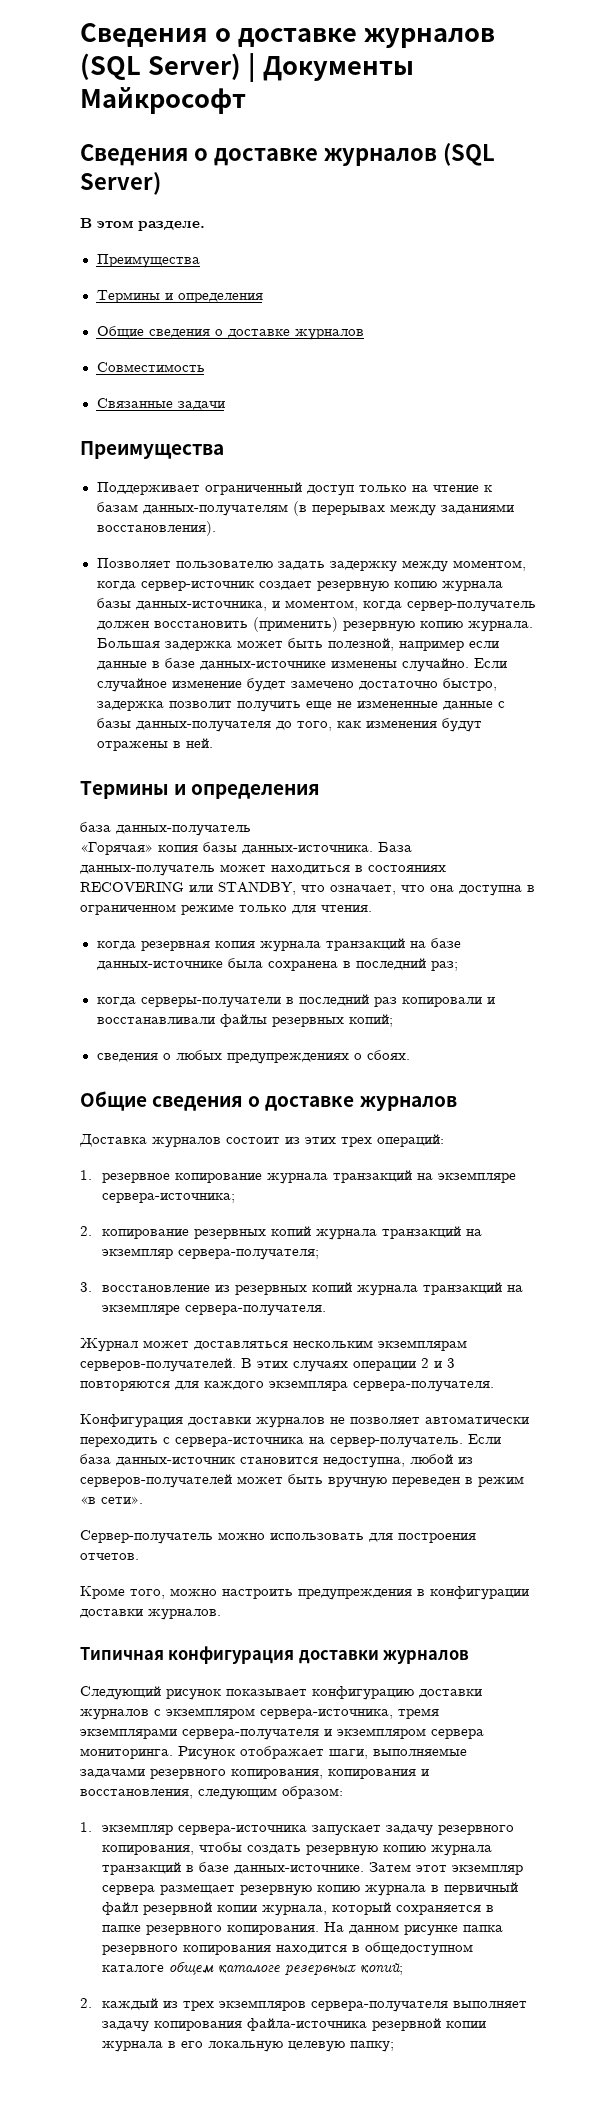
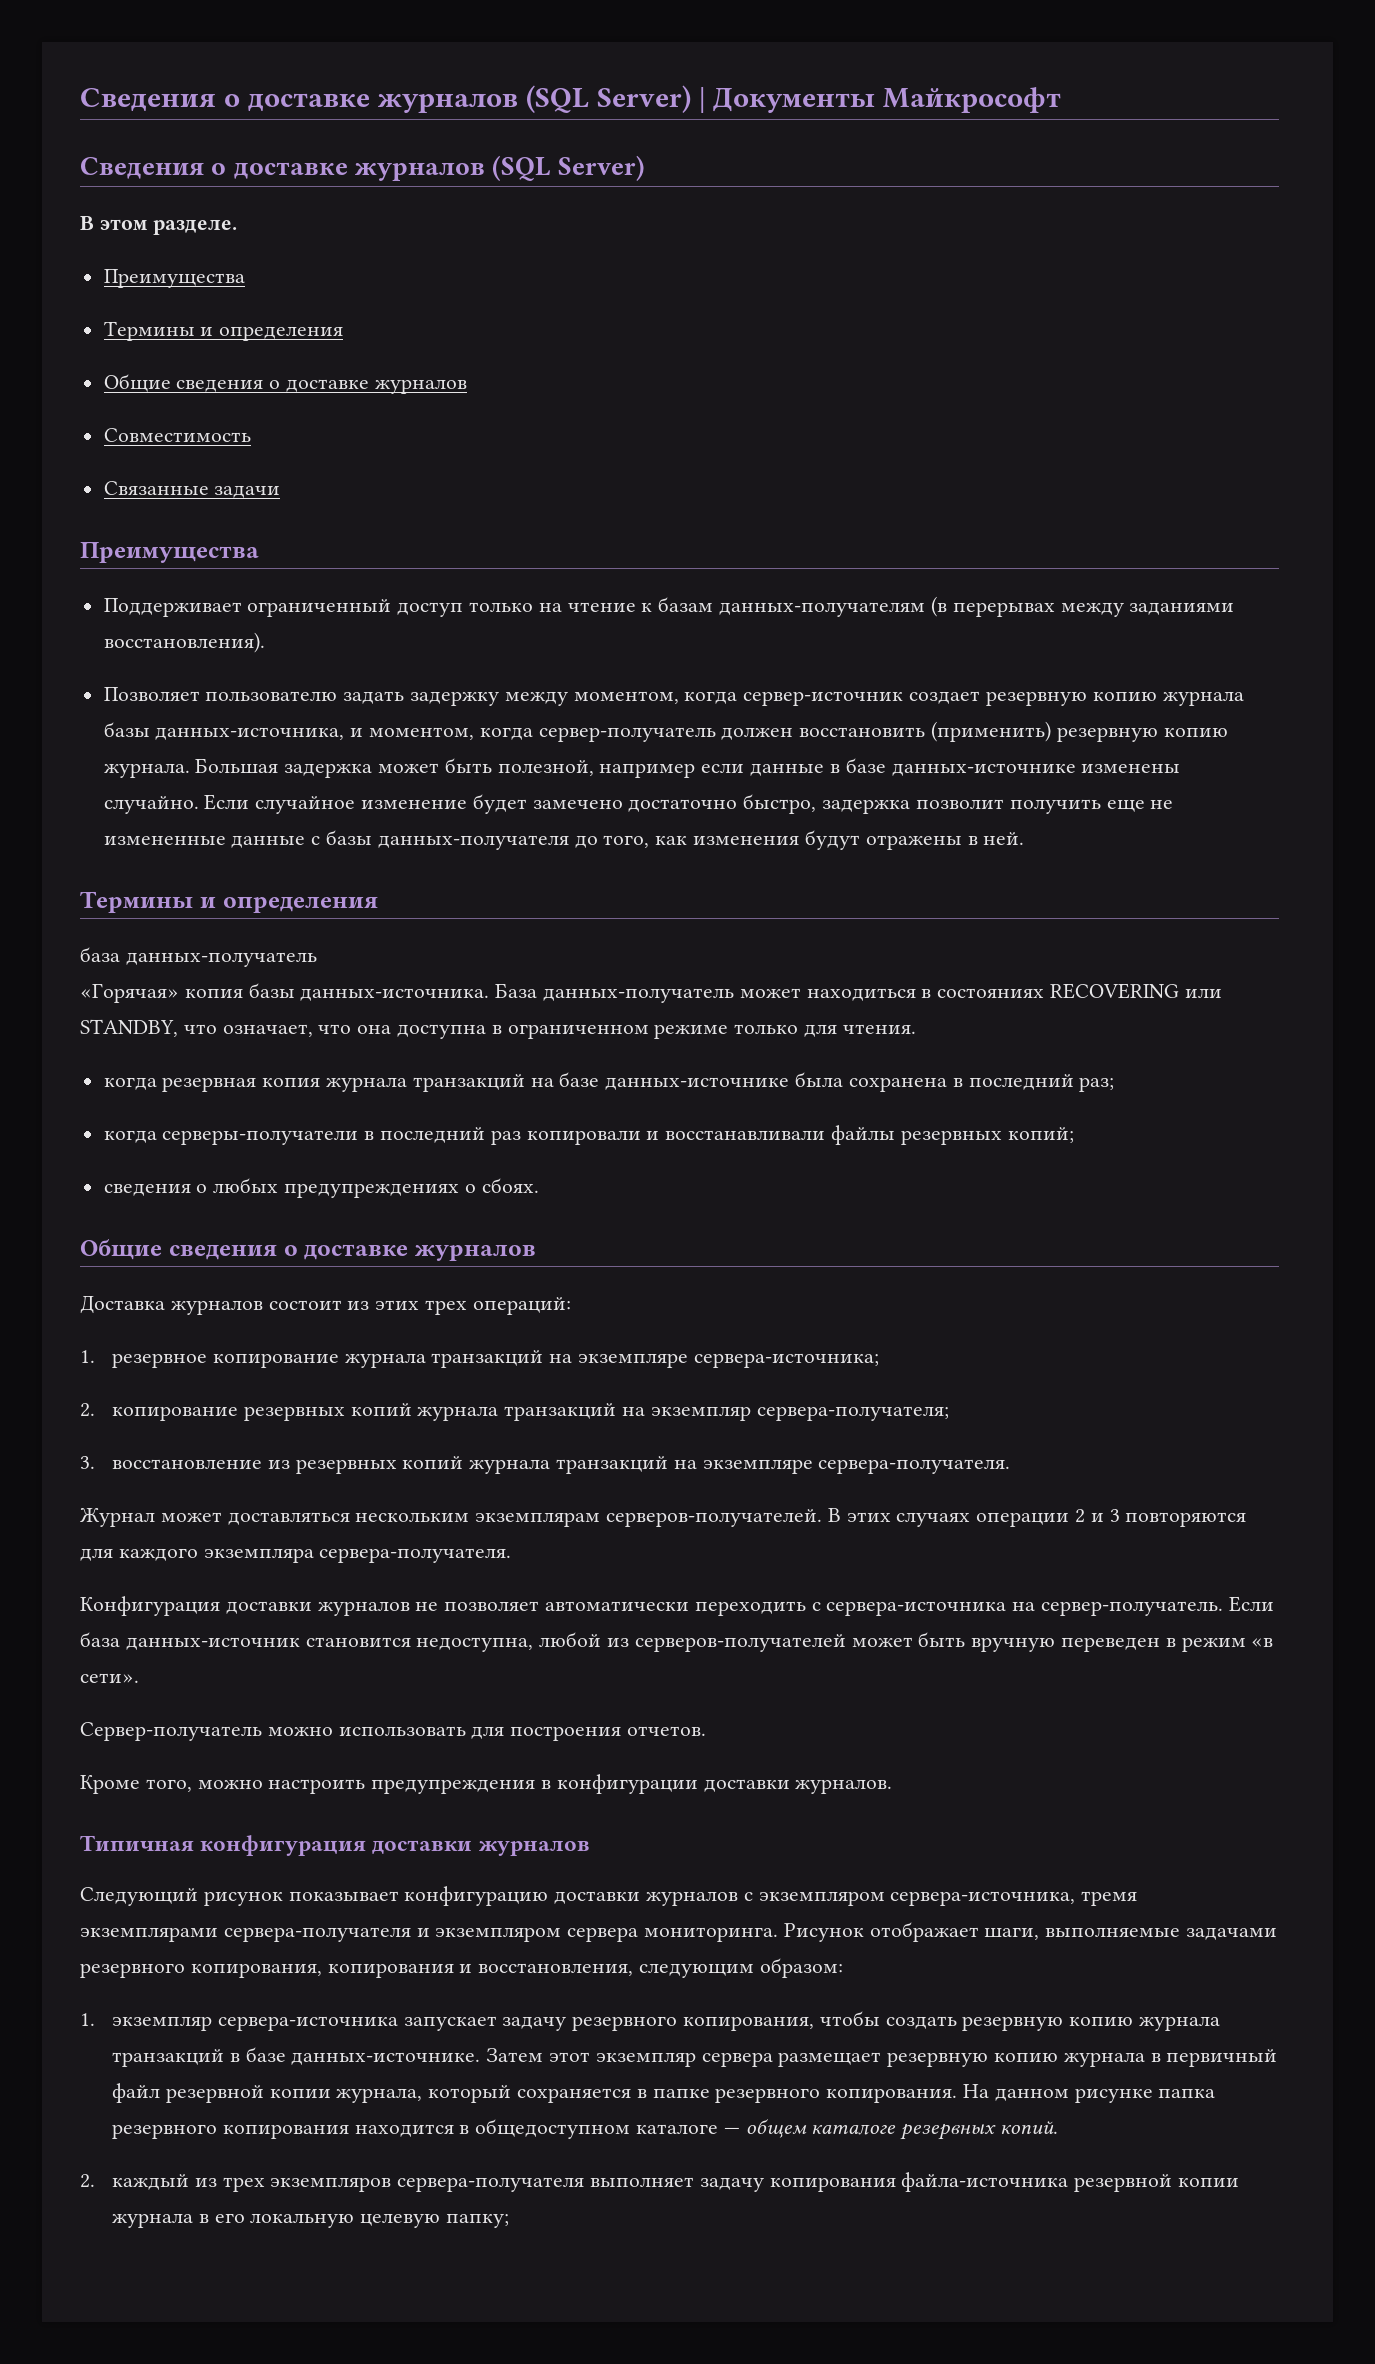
(165, 1968) none -> [723,2127,740,2134] —
[360,1963,404,1975] копий; -> [999,2121,1058,2134] копий.

